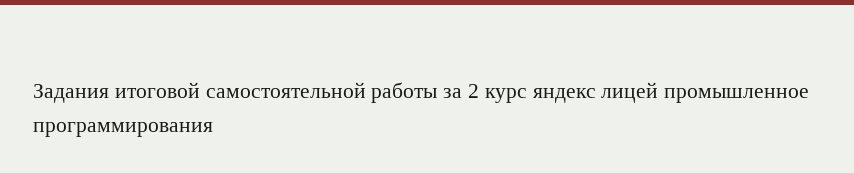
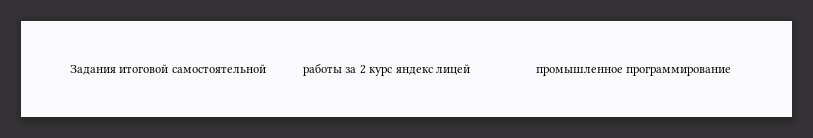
[33,122,213,137] программирования -> [626,66,732,76] программирование

